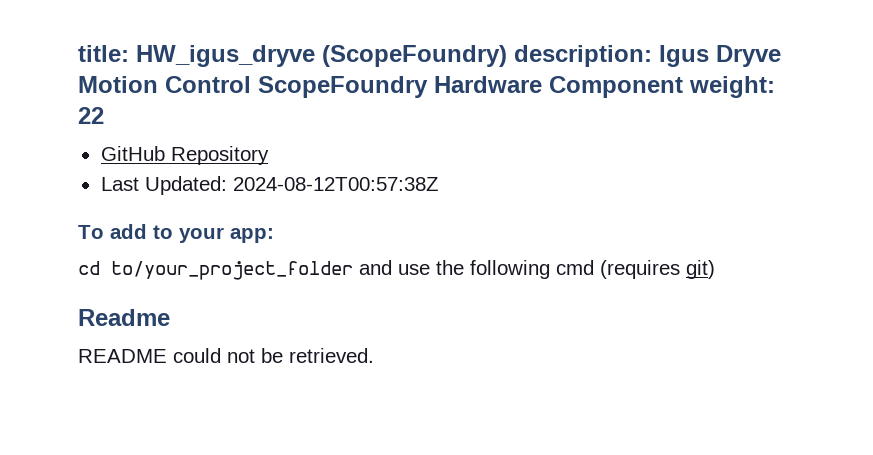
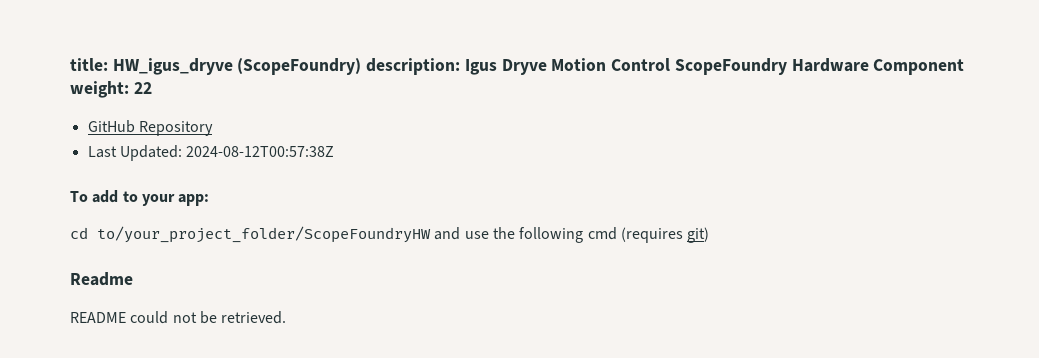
[111,261,353,280] to/your_project_folder -> [97,226,431,243] to/your_project_folder/ScopeFoundryHW

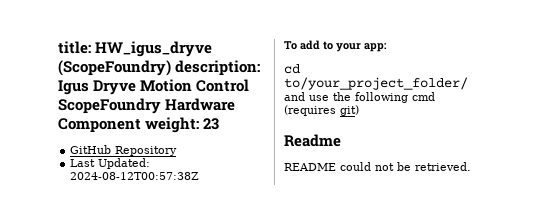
[133,82,152,94] 22 -> [203,118,220,130] 23
[97,226,431,243] to/your_project_folder/ScopeFoundryHW -> [284,77,468,90] to/your_project_folder/

